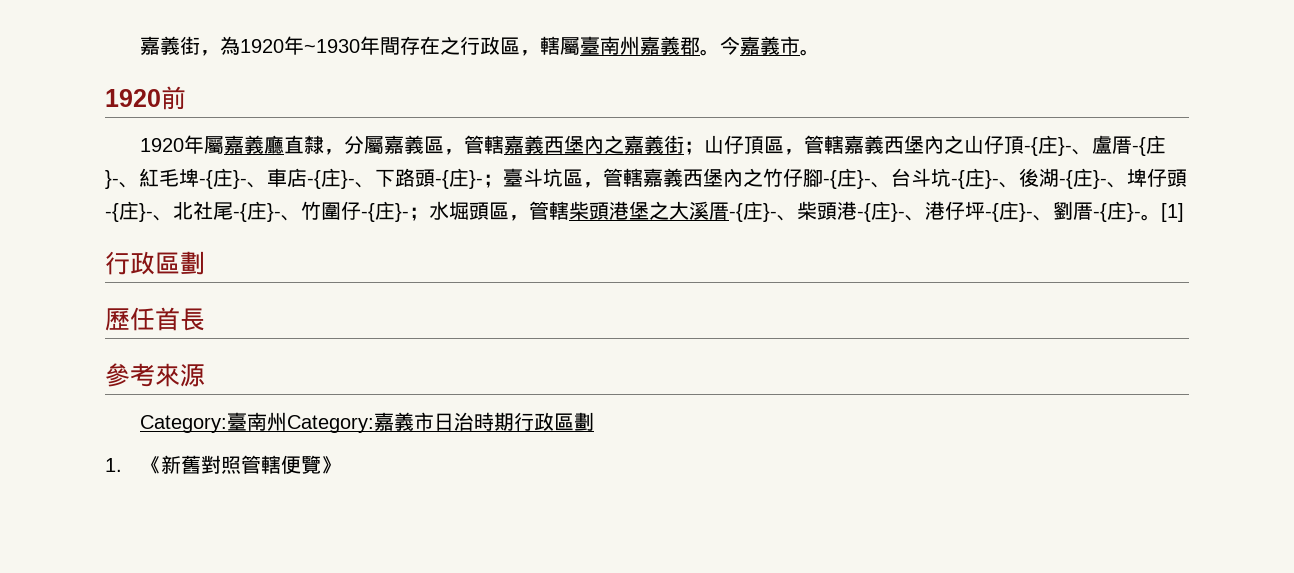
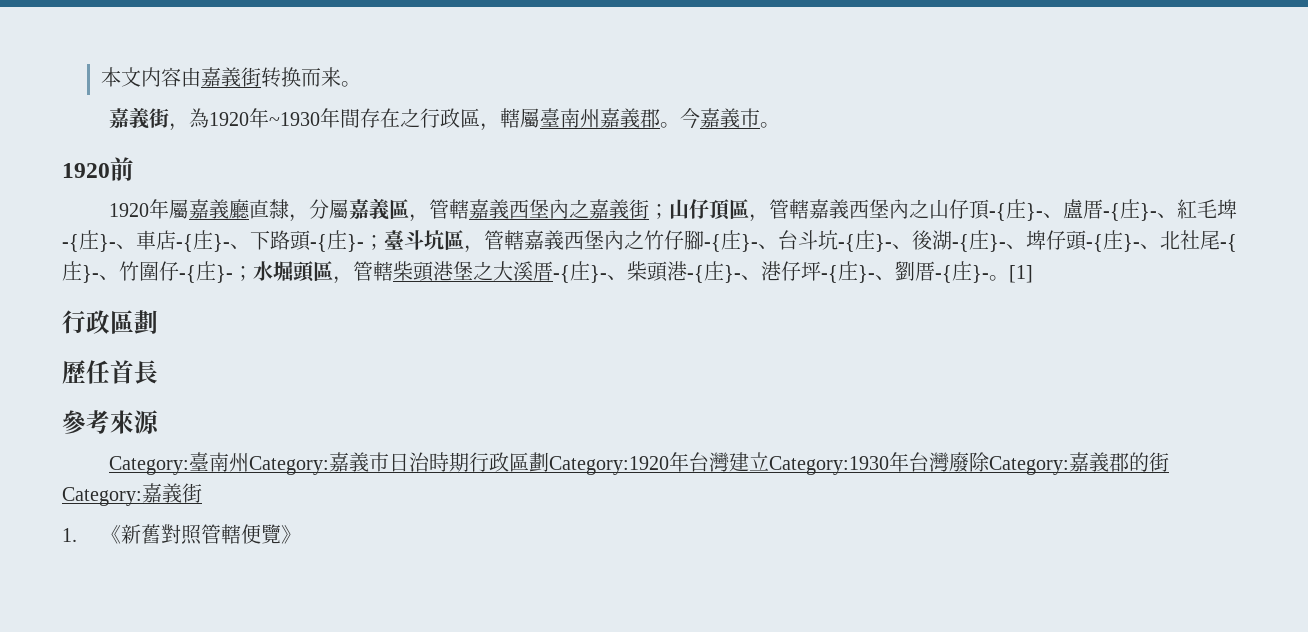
(140, 45) none -> [100,67,361,88] 本文内容由嘉義街转换而来。 //
(595, 421) none -> [548,452,1169,475] [62,483,202,506] Category:1920年台灣建立Category:1930年台灣廢除Category:嘉義郡的街Category:嘉義街

